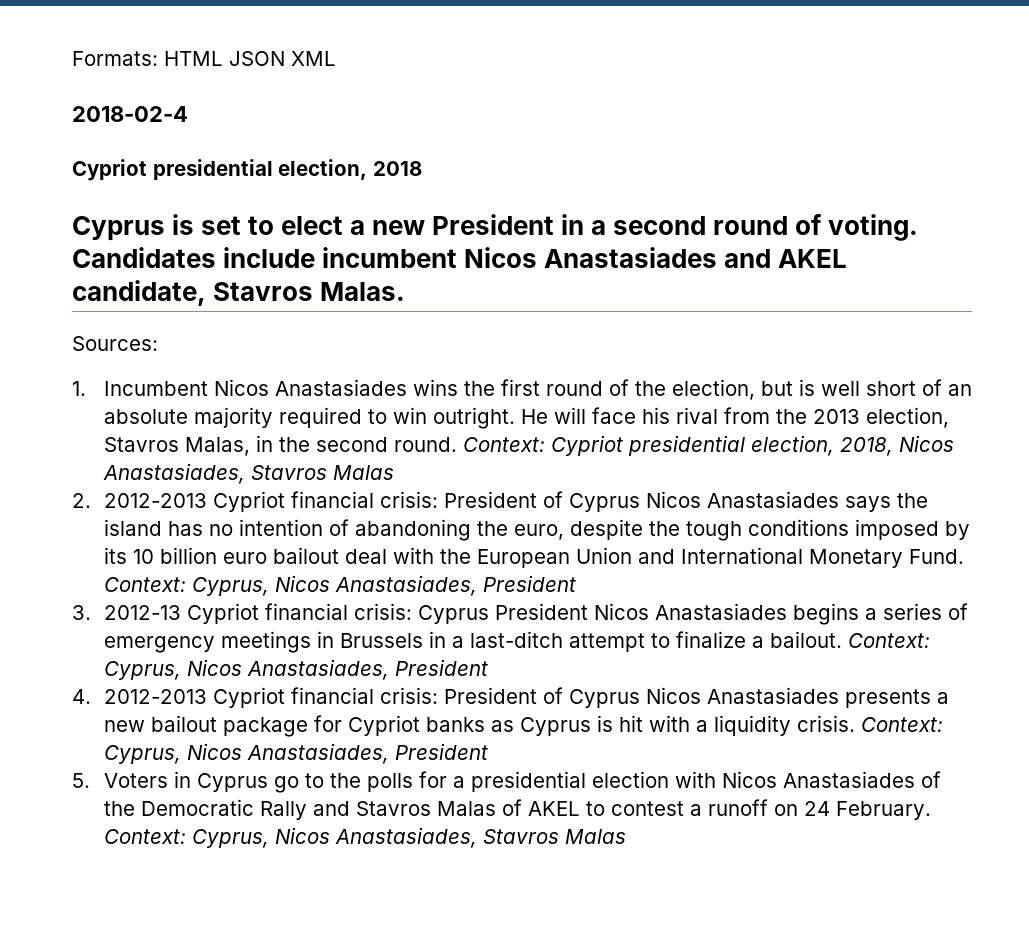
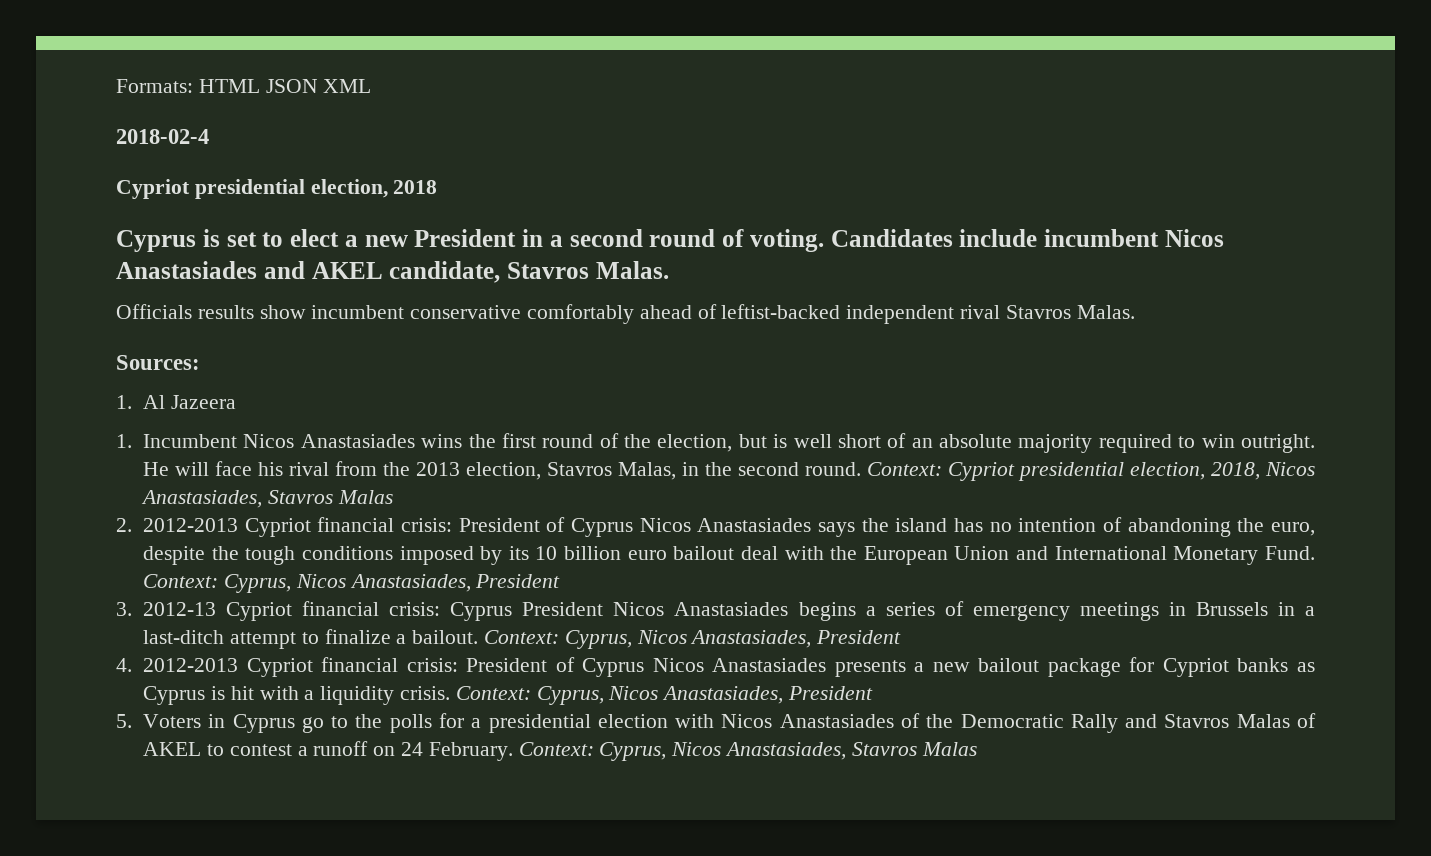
[72,336,158,351] Sources: -> [116,304,1135,324] [116,355,200,370] [116,395,236,409] Officials results show incumbent conservative comfortably ahead of leftist-backed independent rival Stavros Malas. // Sources: // 1. Al Jazeera

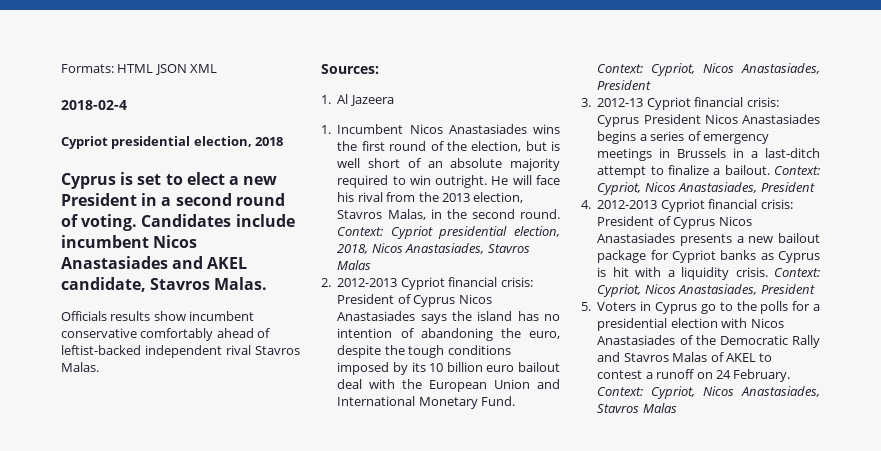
[223,574,291,593] Cyprus, -> [651,63,696,76] Cypriot,
[564,630,632,649] Cyprus, -> [597,182,642,195] Cypriot,
[536,686,604,705] Cyprus, -> [597,284,642,297] Cypriot,
[599,742,667,761] Cyprus, -> [651,386,696,399] Cypriot,

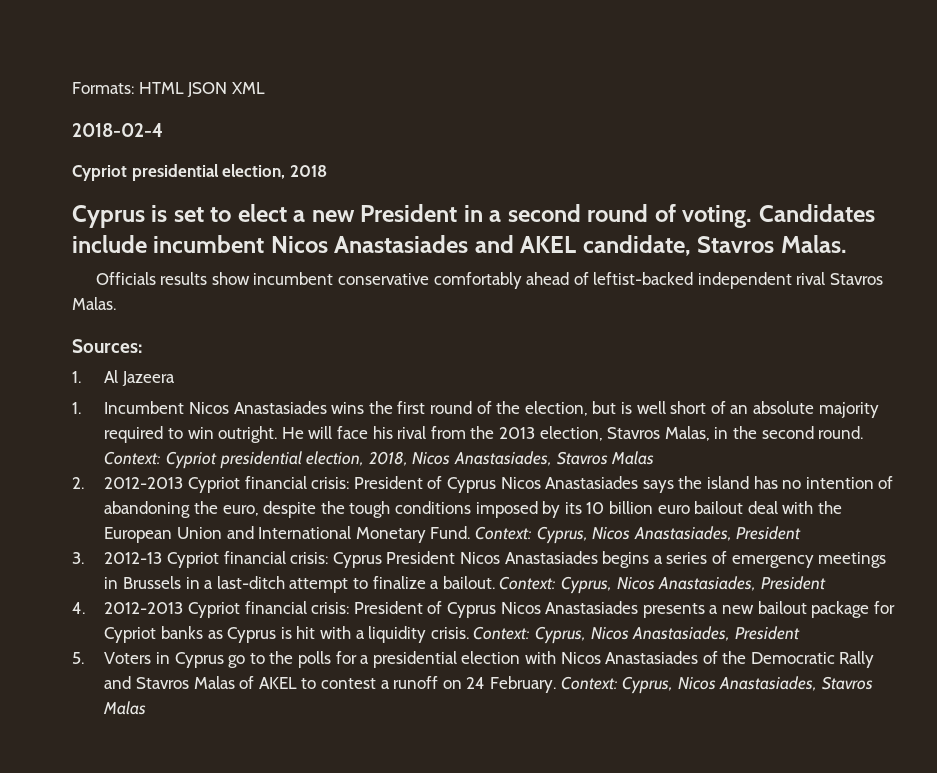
[651,63,696,76] Cypriot, -> [536,526,588,544] Cyprus,
[597,182,642,195] Cypriot, -> [560,576,612,594] Cyprus,
[597,284,642,297] Cypriot, -> [534,626,586,644] Cyprus,
[651,386,696,399] Cypriot, -> [622,676,674,694] Cyprus,

